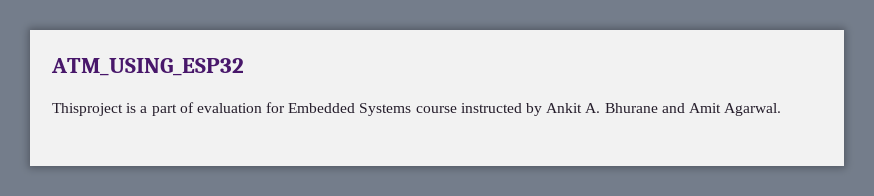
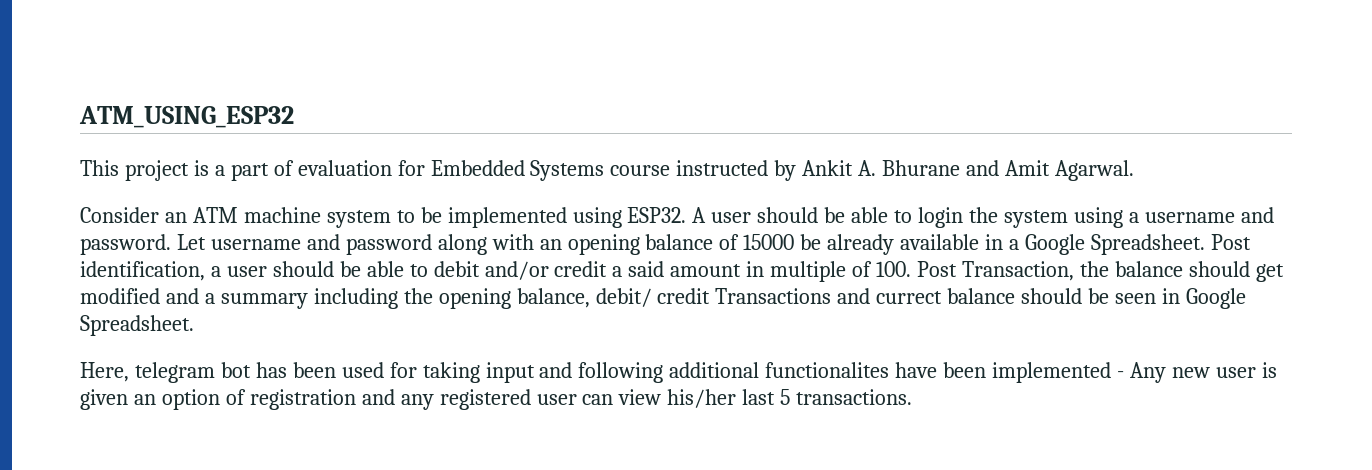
[52,103,123,116] Thisproject -> [80,160,189,181] This project
(782, 109) none -> [80,207,1274,228] [80,234,1251,255] [80,261,1284,282] [80,288,1246,309] [80,315,194,336] [80,362,1277,383] [80,389,913,410] // Consider an ATM machine system to be implemented using ESP32. A user should be able to login the system using a username and password. Let username and password along with an opening balance of 15000 be already available in a Google Spreadsheet. Post identification, a user should be able to debit and/or credit a said amount in multiple of 100. Post Transaction, the balance should get modified and a summary including the opening balance, debit/ credit Transactions and currect balance should be seen in Google Spreadsheet. // Here, telegram bot has been used for taking input and following additional functionalites have been implemented - Any new user is given an option of registration and any registered user can view his/her last 5 transactions.

